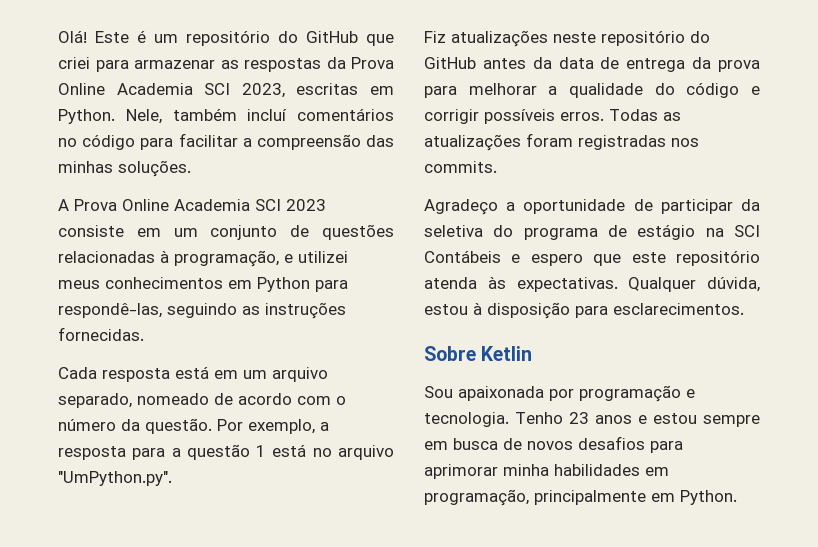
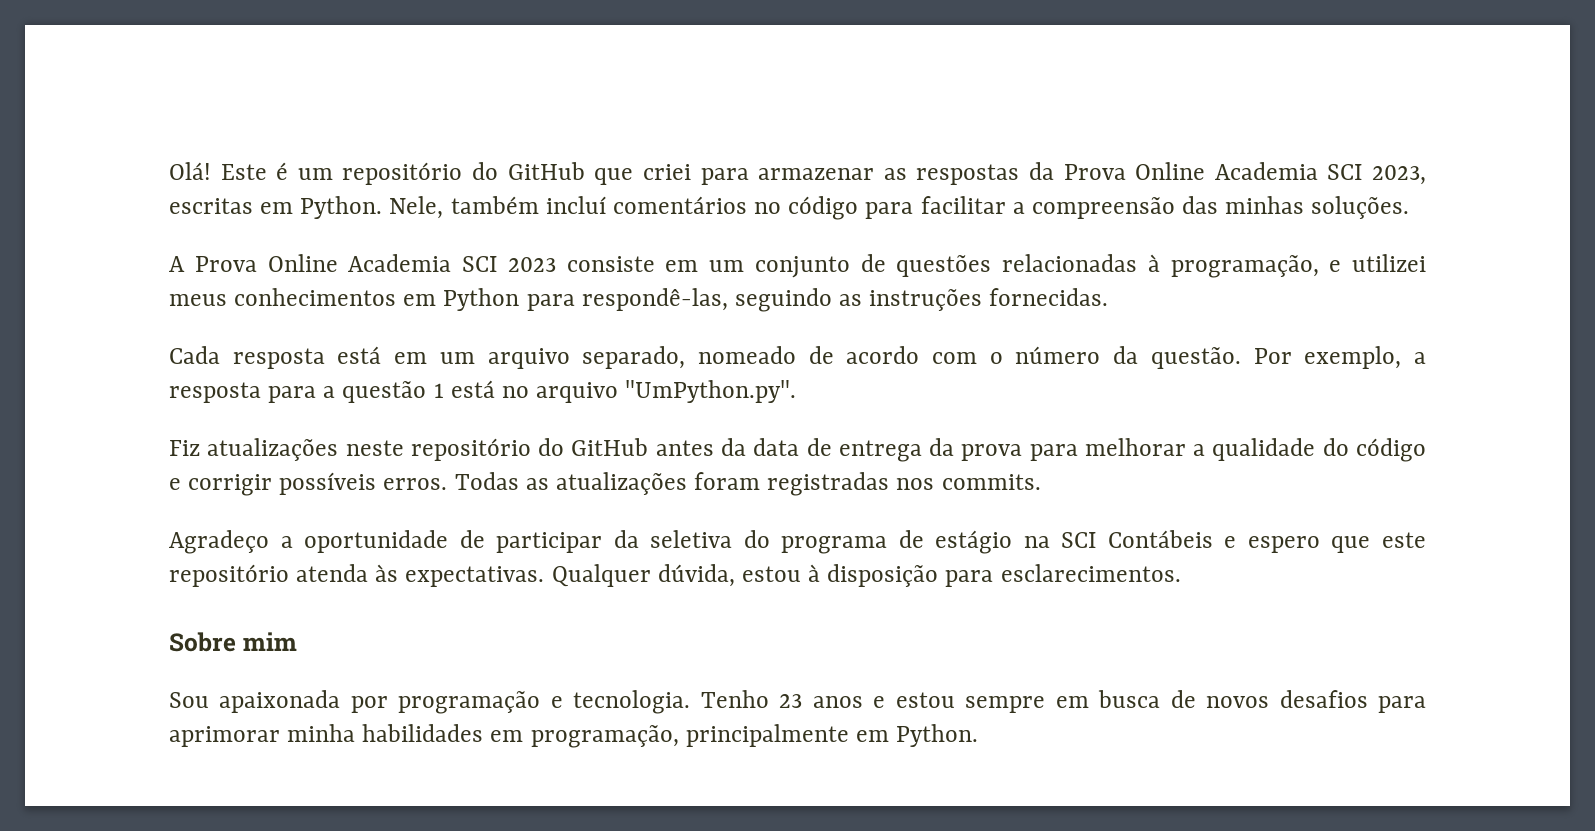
[481,346,533,361] Ketlin -> [242,632,297,651] mim

